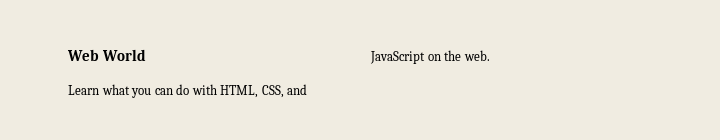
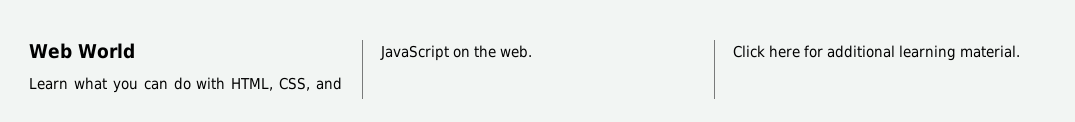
(490, 55) none -> [733,45,1021,61] // Click here for additional learning material.

